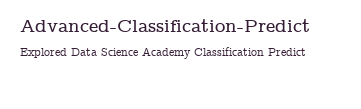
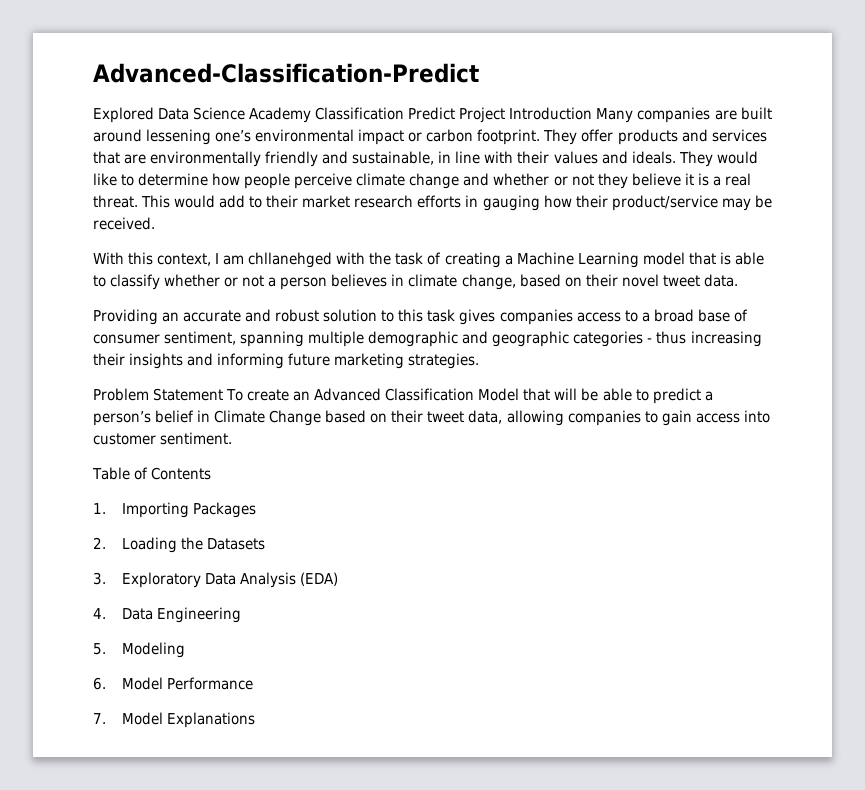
(306, 52) none -> [459,107,772,123] [93,129,767,145] [93,151,758,167] [93,173,751,189] [93,195,772,211] [93,217,155,230] [93,252,764,268] [93,274,738,290] [93,309,748,325] [93,331,762,347] [93,353,480,369] [93,388,713,404] [93,410,770,426] [93,432,233,445] [92,467,212,480] [93,502,256,518] [93,537,265,553] [93,572,338,588] [93,607,241,623] [93,642,185,658] [93,677,253,690] [93,712,255,728] Project Introduction Many companies are built around lessening one’s environmental impact or carbon footprint. They offer products and services that are environmentally friendly and sustainable, in line with their values and ideals. They would like to determine how people perceive climate change and whether or not they believe it is a real threat. This would add to their market research efforts in gauging how their product/service may be received. // With this context, I am chllanehged with the task of creating a Machine Learning model that is able to classify whether or not a person believes in climate change, based on their novel tweet data. // Providing an accurate and robust solution to this task gives companies access to a broad base of consumer sentiment, spanning multiple demographic and geographic categories - thus increasing their insights and informing future marketing strategies. // Problem Statement To create an Advanced Classification Model that will be able to predict a person’s belief in Climate Change based on their tweet data, allowing companies to gain access into customer sentiment. // Table of Contents // 1. Importing Packages // 2. Loading the Datasets // 3. Exploratory Data Analysis (EDA) // 4. Data Engineering // 5. Modeling // 6. Model Performance // 7. Model Explanations

